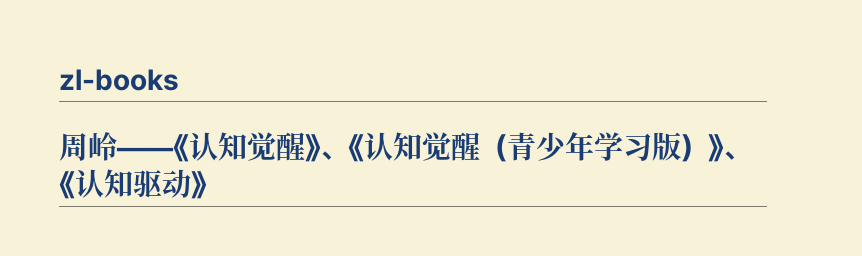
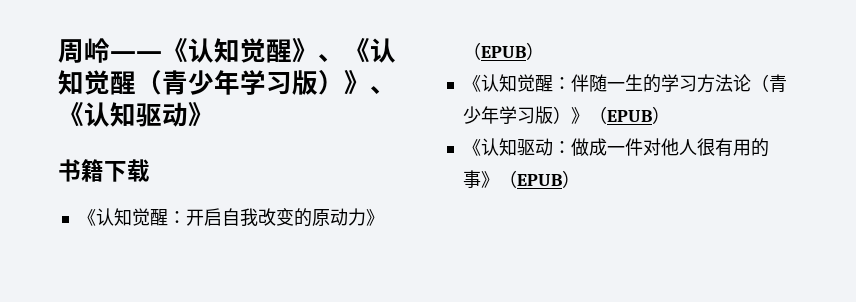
[59,69,179,91] zl-books // -> (58, 51) none
(207, 185) none -> [58,159,150,182] [77,208,384,227] [462,42,544,60] [462,74,787,93] [462,106,670,124] [462,138,769,157] [462,170,580,188] // 书籍下载 // 《认知觉醒：开启自我改变的原动力》（EPUB） // 《认知觉醒：伴随一生的学习方法论（青少年学习版）》（EPUB） // 《认知驱动：做成一件对他人很有用的事》（EPUB）

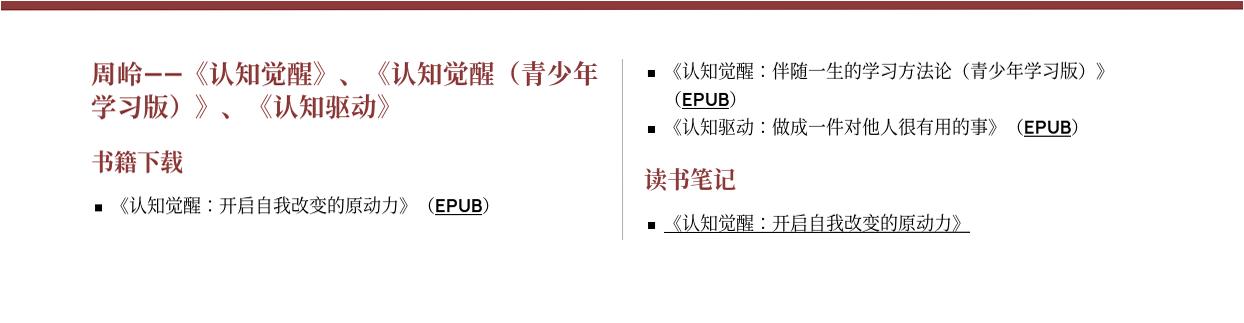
(580, 179) none -> [644,167,737,192] [663,213,971,232] // 读书笔记 // 《认知觉醒：开启自我改变的原动力》

